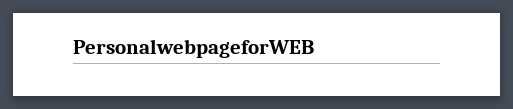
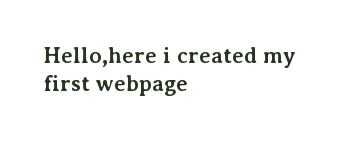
[73,39,314,58] PersonalwebpageforWEB -> [44,47,296,68] [44,75,188,96] Hello,here i created my first webpage

